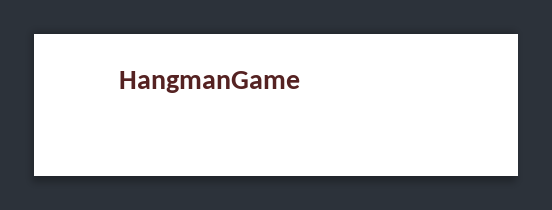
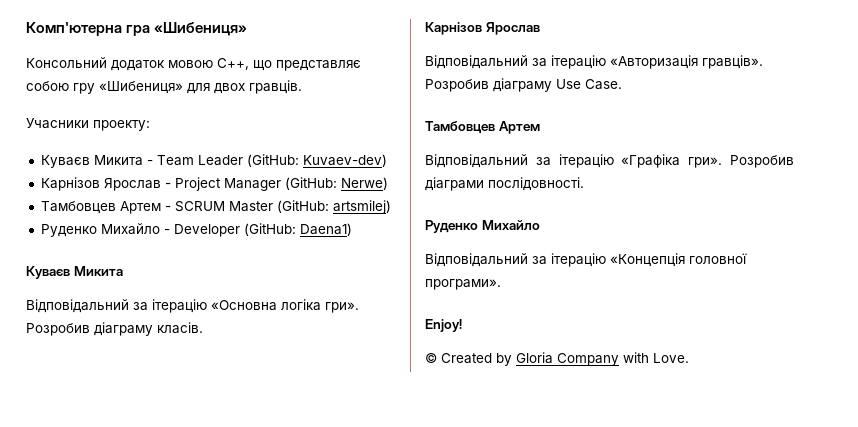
[119,71,300,93] HangmanGame -> [26,22,248,36] [26,57,361,71] [26,80,302,94] [26,118,150,131] [40,154,387,168] [40,177,388,191] [40,200,391,214] [40,223,352,237] [26,266,123,279] [26,299,359,313] [26,322,203,336] [425,22,540,35] [425,55,763,69] [425,78,622,92] [425,121,540,134] [425,154,794,168] [425,177,584,191] [425,220,540,233] [425,253,747,267] [425,279,501,290] [425,319,462,332] [425,352,689,366] Комп'ютерна гра «Шибениця» // Консольний додаток мовою С++, що представляє собою гру «Шибениця» для двох гравців. // Учасники проекту: // Куваєв Микита - Team Leader (GitHub: Kuvaev-dev) // Карнізов Ярослав - Project Manager (GitHub: Nerwe) // Тамбовцев Артем - SCRUM Master (GitHub: artsmilej) // Руденко Михайло - Developer (GitHub: Daena1) // Куваєв Микита // Відповідальний за ітерацію «Основна логіка гри». Розробив діаграму класів. // Карнізов Ярослав // Відповідальний за ітерацію «Авторизація гравців». Розробив діаграму Use Case. // Тамбовцев Артем // Відповідальний за ітерацію «Графіка гри». Розробив діаграми послідовності. // Руденко Михайло // Відповідальний за ітерацію «Концепція головної програми». // Enjoy! // © Created by Gloria Company with Love.

